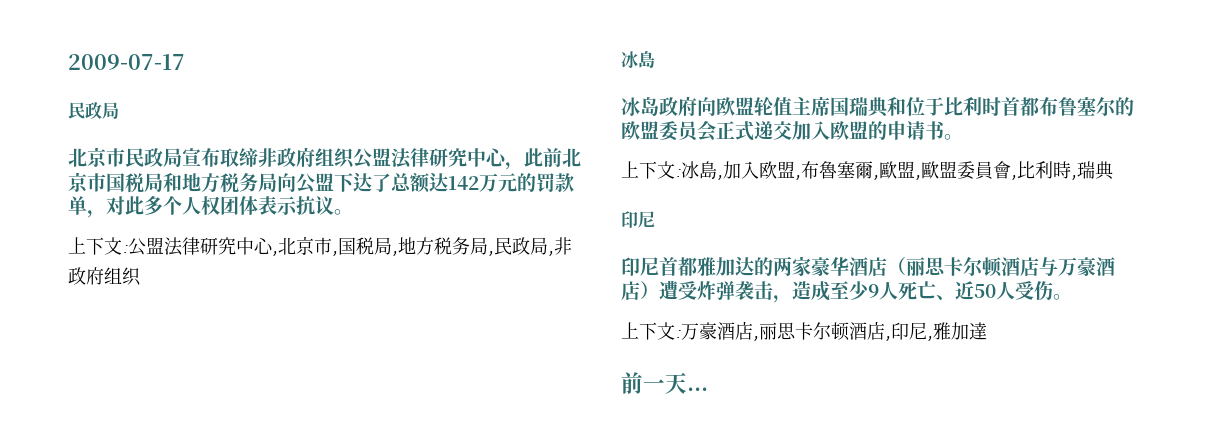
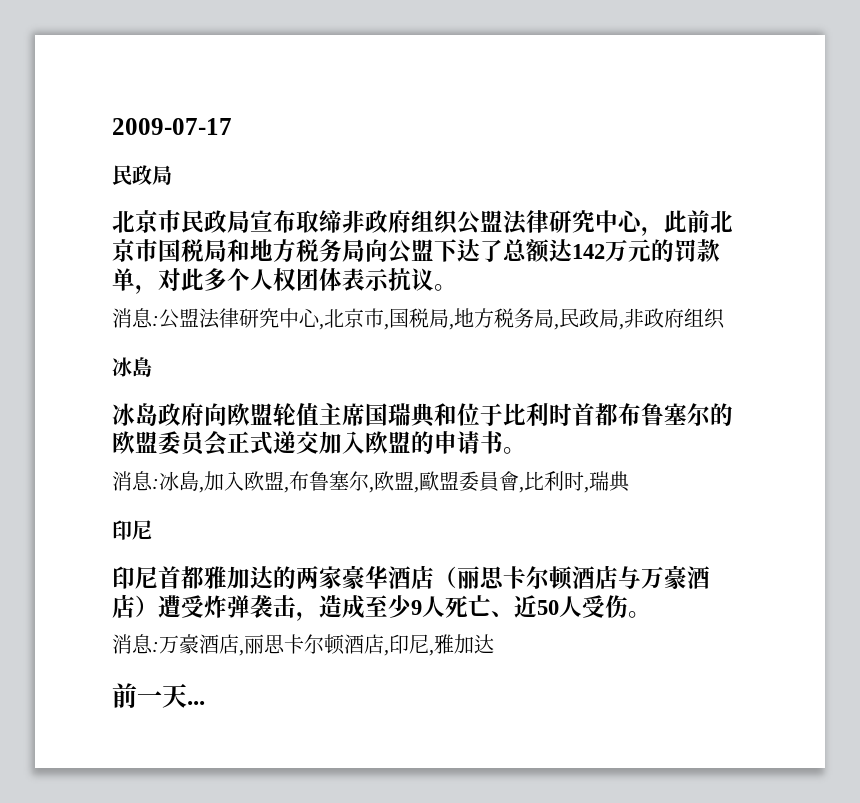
[68,237,122,255] 上下文 -> [112,308,153,328] 消息
[621,161,675,179] 上下文 -> [112,471,153,491] 消息
[819,161,897,180] 魯塞爾,歐 -> [309,471,394,493] 鲁塞尔,欧
[1053,161,1071,179] 時 -> [564,471,584,491] 时
[621,322,675,340] 上下文 -> [112,634,153,654] 消息
[969,322,987,340] 達 -> [474,634,494,654] 达

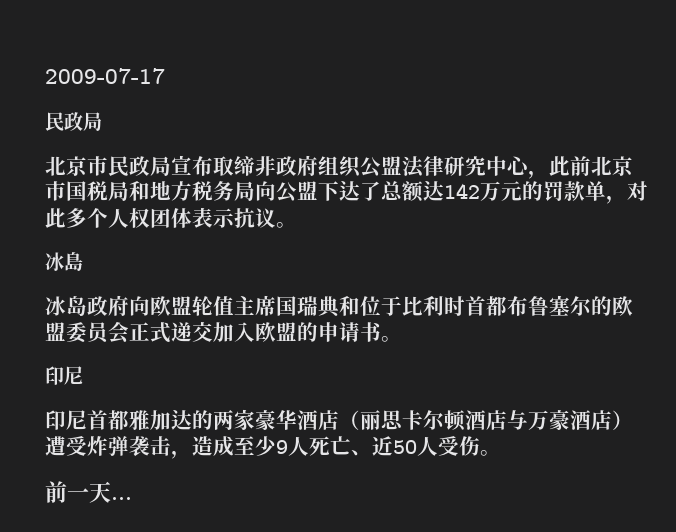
[112,308,725,330] // 消息:公盟法律研究中心,北京市,国税局,地方税务局,民政局,非政府组织 -> (297, 225) none
[112,471,630,493] // 消息:冰島,加入欧盟,布鲁塞尔,欧盟,歐盟委員會,比利时,瑞典 -> (402, 339) none
[112,634,494,656] // 消息:万豪酒店,丽思卡尔顿酒店,印尼,雅加达 -> (501, 453) none

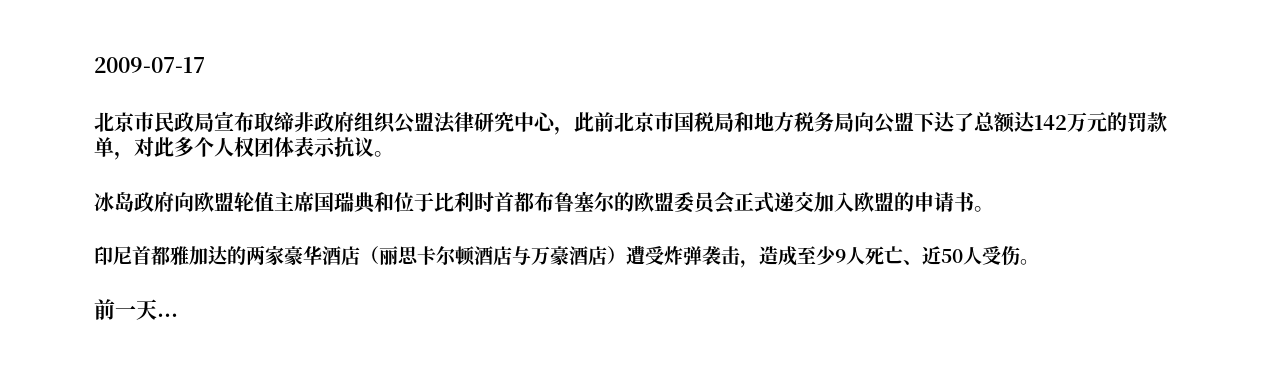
[45,112,102,131] // 民政局 -> (205, 65) none
[45,252,83,271] // 冰島 -> (394, 154) none
[45,410,87,430] // 印尼 -> (132, 255) none

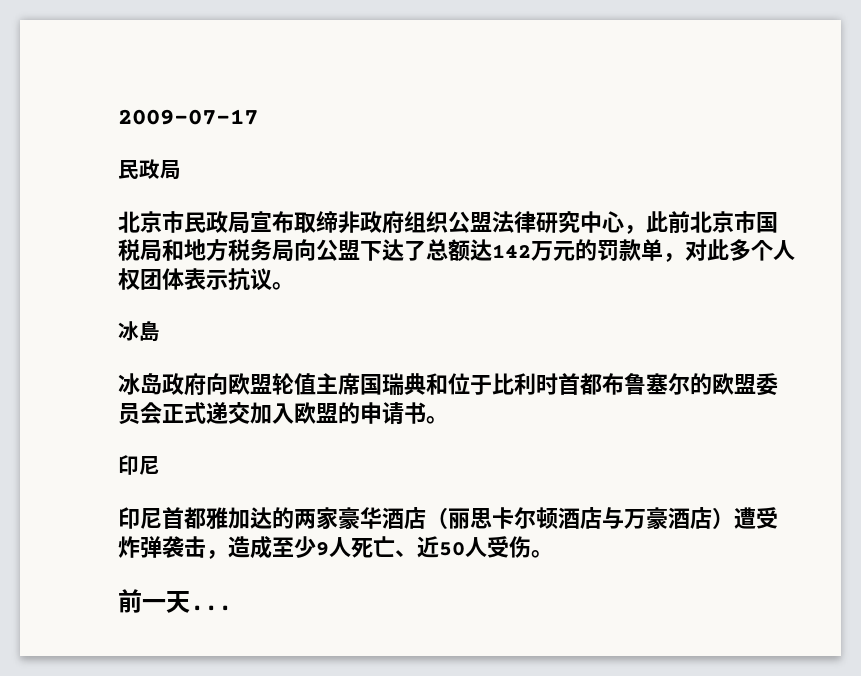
(205, 65) none -> [118,159,181,180] // 民政局
(394, 154) none -> [118,321,160,342] // 冰島
(132, 255) none -> [118,507,162,529] // 印尼

